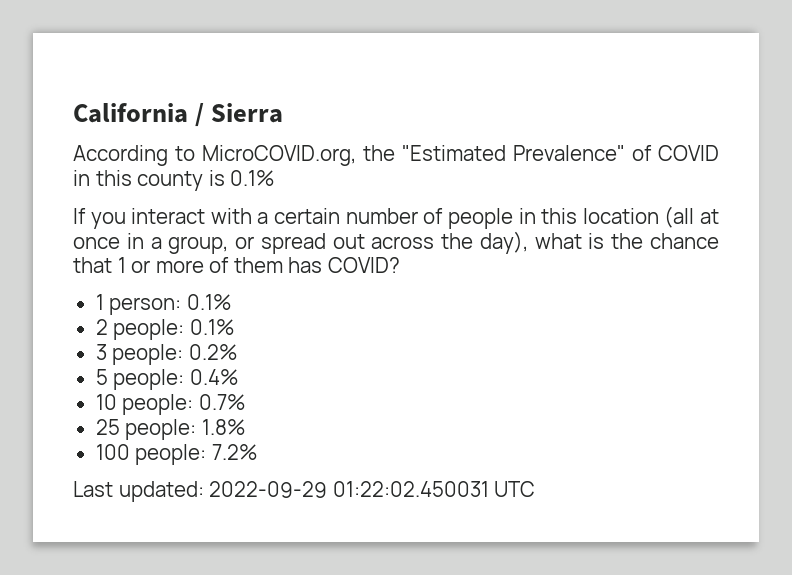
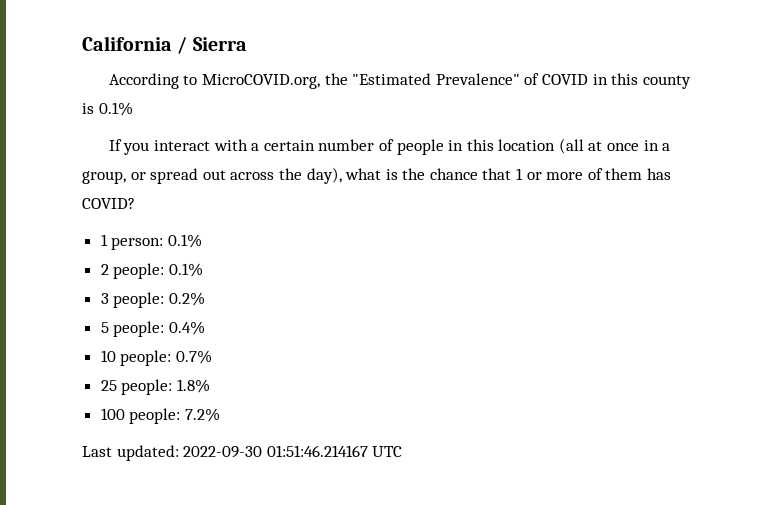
[209,481,489,498] 2022-09-29 01:22:02.450031 -> [183,445,368,458] 2022-09-30 01:51:46.214167

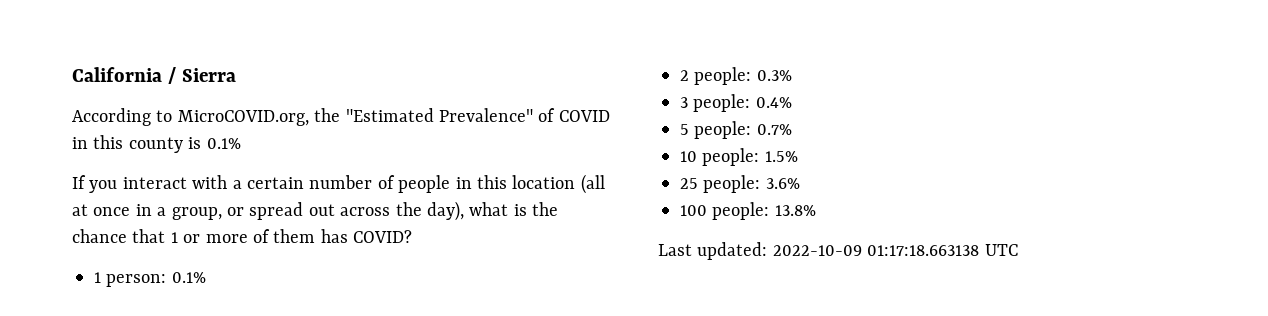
[168,263,203,277] 0.1% -> [756,70,792,81] 0.3%
[168,292,205,306] 0.2% -> [755,97,792,108] 0.4%
[168,321,205,335] 0.4% -> [756,124,792,135] 0.7%
[175,350,212,364] 0.7% -> [764,151,798,162] 1.5%
[176,379,210,393] 1.8% -> [765,178,800,189] 3.6%
[184,408,220,422] 7.2% -> [774,205,816,216] 13.8%
[183,445,368,458] 2022-09-30 01:51:46.214167 -> [772,245,980,256] 2022-10-09 01:17:18.663138

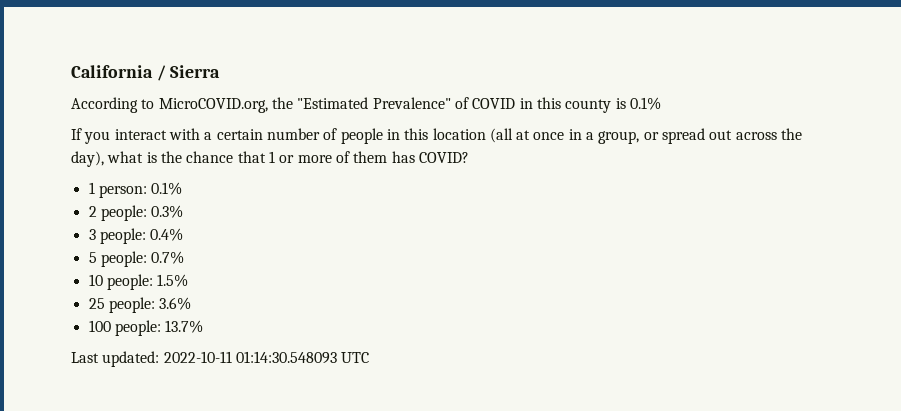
[774,205,816,216] 13.8% -> [165,320,204,333] 13.7%
[772,245,980,256] 2022-10-09 01:17:18.663138 -> [163,351,337,364] 2022-10-11 01:14:30.548093

